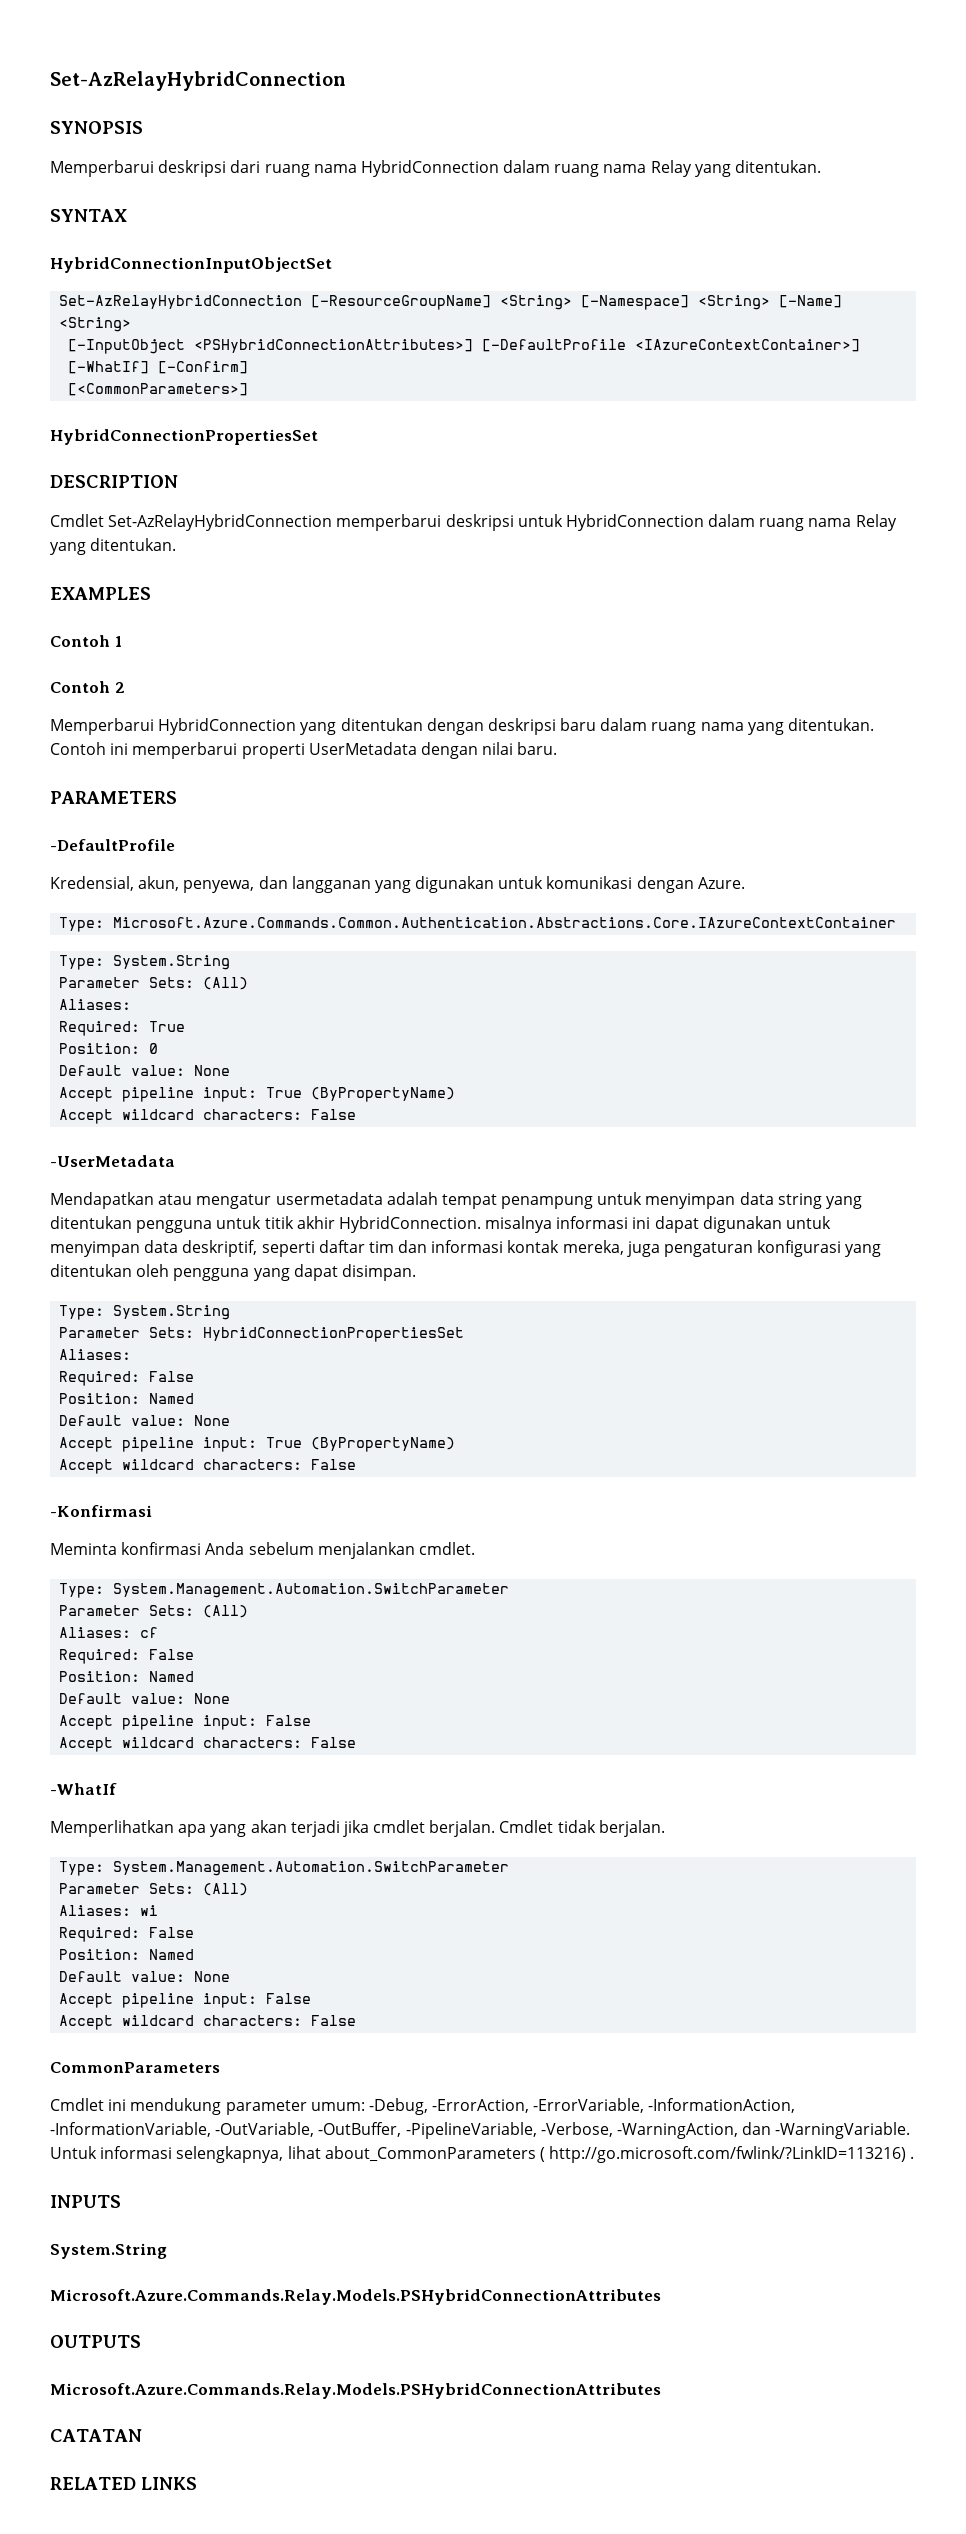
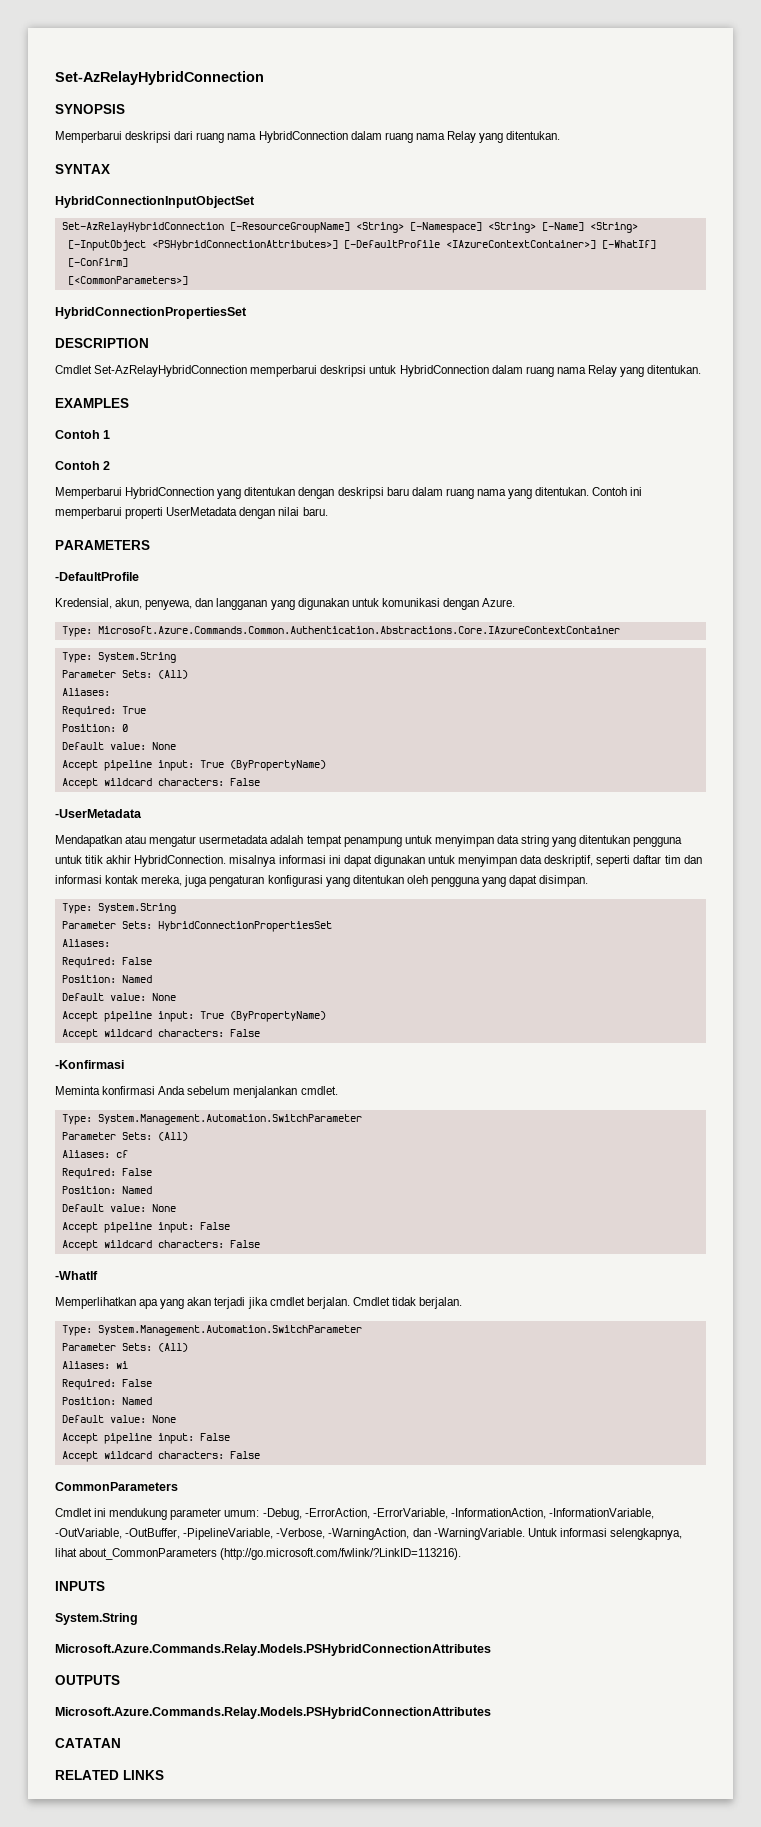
[539,2146,915,2163] ( http://go.microsoft.com/fwlink/?LinkID=113216) . -> [220,1548,462,1560] (http://go.microsoft.com/fwlink/?LinkID=113216).

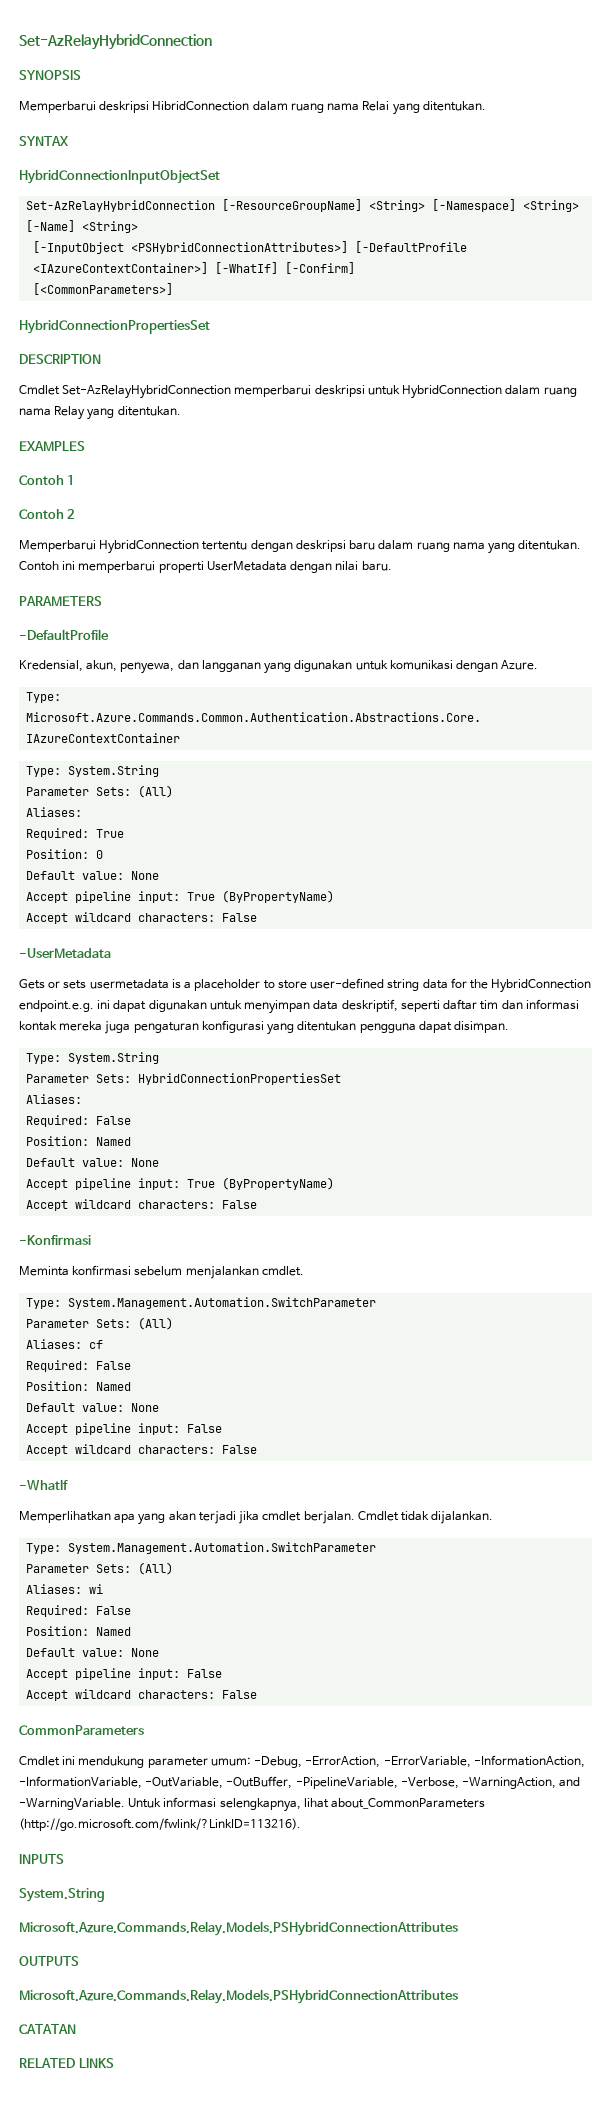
[174,131,476,143] dari ruang nama HybridConnection dalam ruang nama Relay -> [152,101,390,113] HibridConnection dalam ruang nama Relai
[217,487,296,499] yang ditentukan -> [202,541,248,550] tertentu
[55,835,683,847] [55,855,326,867] Mendapatkan atau mengatur usermetadata adalah tempat penampung untuk menyimpan data string yang ditentukan pengguna untuk titik akhir HybridConnection. misalnya informasi -> [19,978,592,993] [19,1000,94,1012] Gets or sets usermetadata is a placeholder to store user-defined string data for the HybridConnection endpoint.e.g.
[141,875,183,886] mereka, -> [59,1021,103,1031] mereka
[406,875,507,887] oleh pengguna yang -> [359,1023,416,1033] pengguna
[158,1086,186,1095] Anda -> (132, 1270) none
[419,1297,463,1309] berjalan. -> [431,1511,494,1524] dijalankan.
[412,1528,431,1537] dan -> [559,1777,581,1787] and

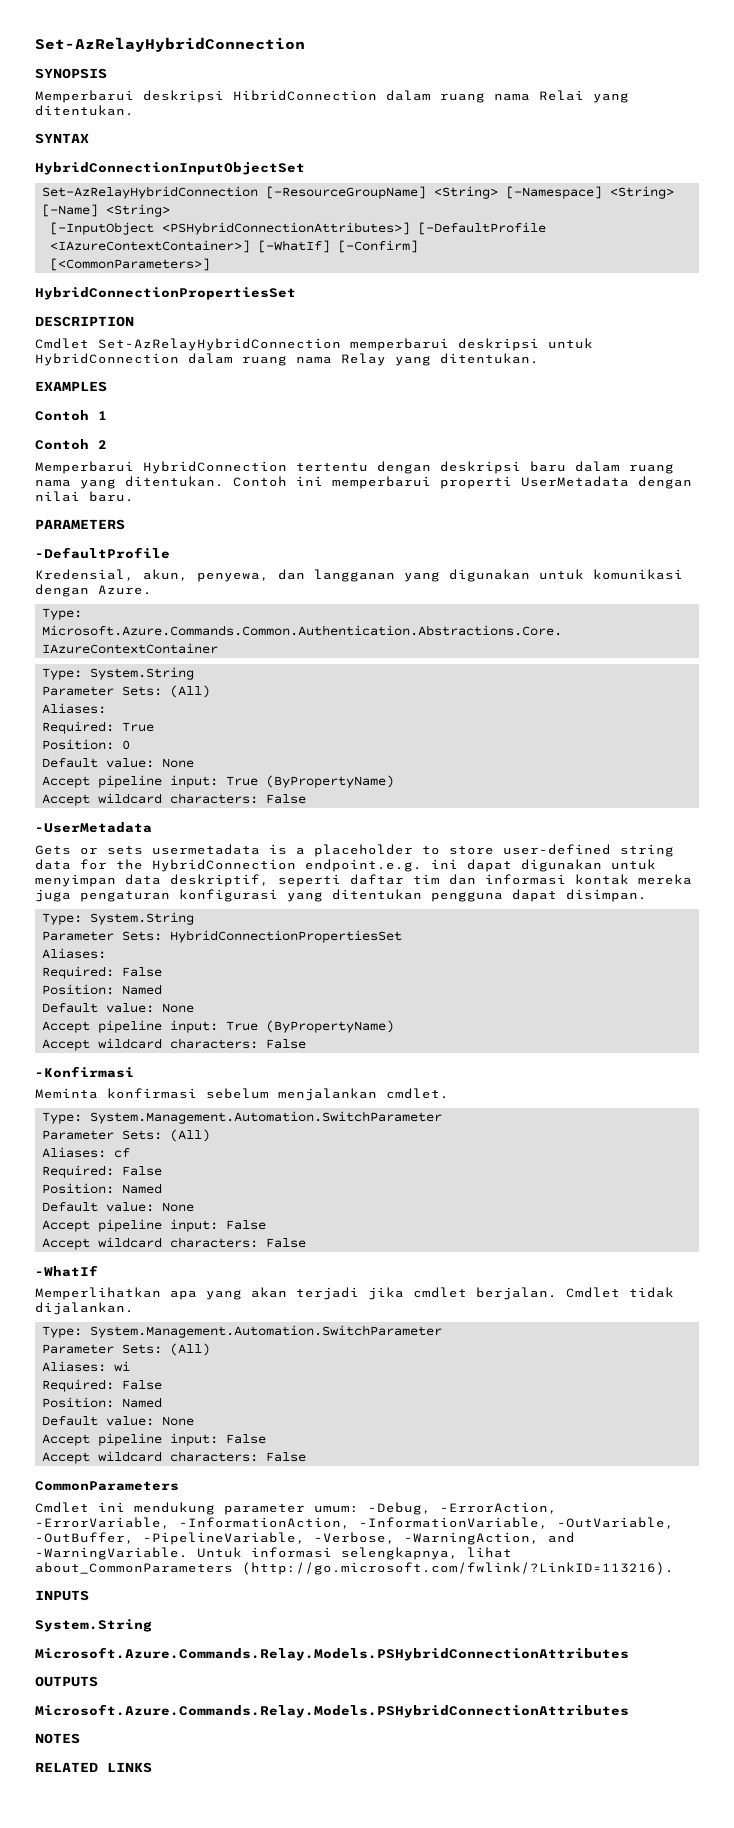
[19,2024,76,2034] CATATAN -> [35,1733,80,1744] NOTES

